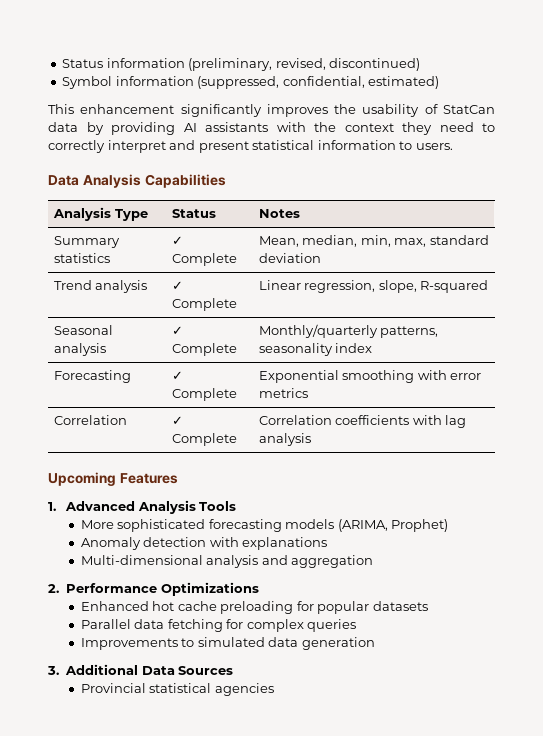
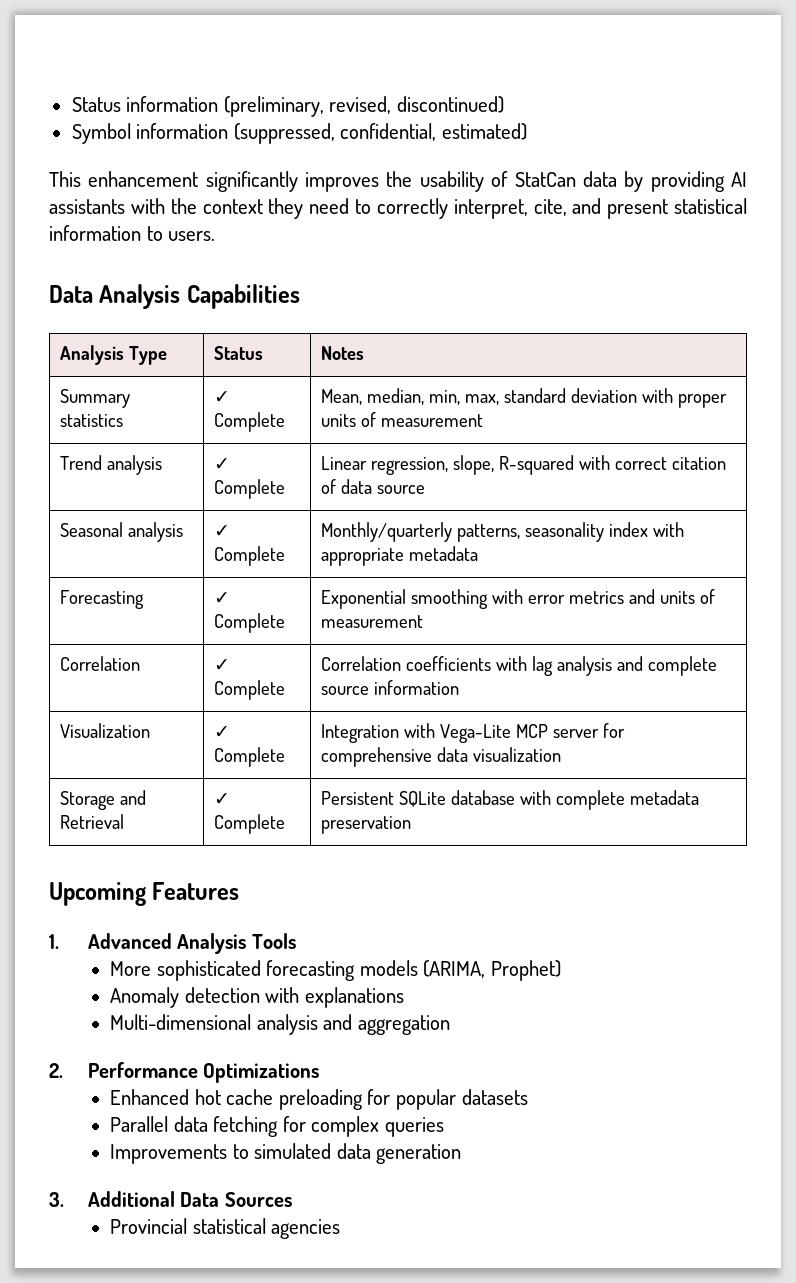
[107,140,166,153] interpret -> [453,199,567,219] interpret, cite,
(321, 258) none -> [641,388,727,408] [320,412,483,427] with proper units of measurement
(489, 286) none -> [578,455,726,470] [320,479,425,494] with correct citation of data source
(373, 348) none -> [652,522,684,537] [320,546,478,566] with appropriate metadata
(308, 393) none -> [628,589,715,604] [320,615,423,628] and units of measurement
(311, 439) none -> [616,656,717,676] [320,680,459,695] [59,723,150,738] [213,726,230,738] [213,747,285,767] [320,723,625,743] [320,747,561,767] [59,790,146,810] [59,814,124,829] [213,793,230,805] [213,814,285,834] [320,790,699,810] [320,816,411,834] and complete source information // Visualization | ✓ Complete | Integration with Vega-Lite MCP server for comprehensive data visualization // Storage and Retrieval | ✓ Complete | Persistent SQLite database with complete metadata preservation

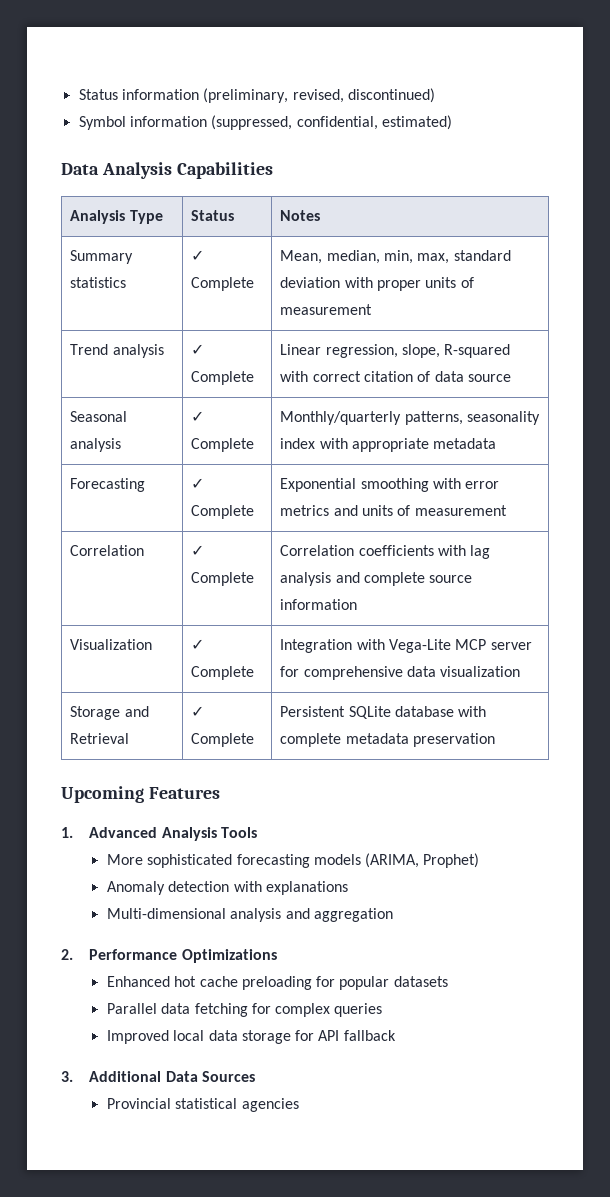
[49,171,748,192] [49,198,748,219] [49,225,216,241] // This enhancement significantly improves the usability of StatCan data by providing AI assistants with the context they need to correctly interpret, cite, and present statistical information to users. -> (452, 122) none
[110,1143,462,1164] Improvements to simulated data generation -> [106,1030,396,1044] Improved local data storage for API fallback

